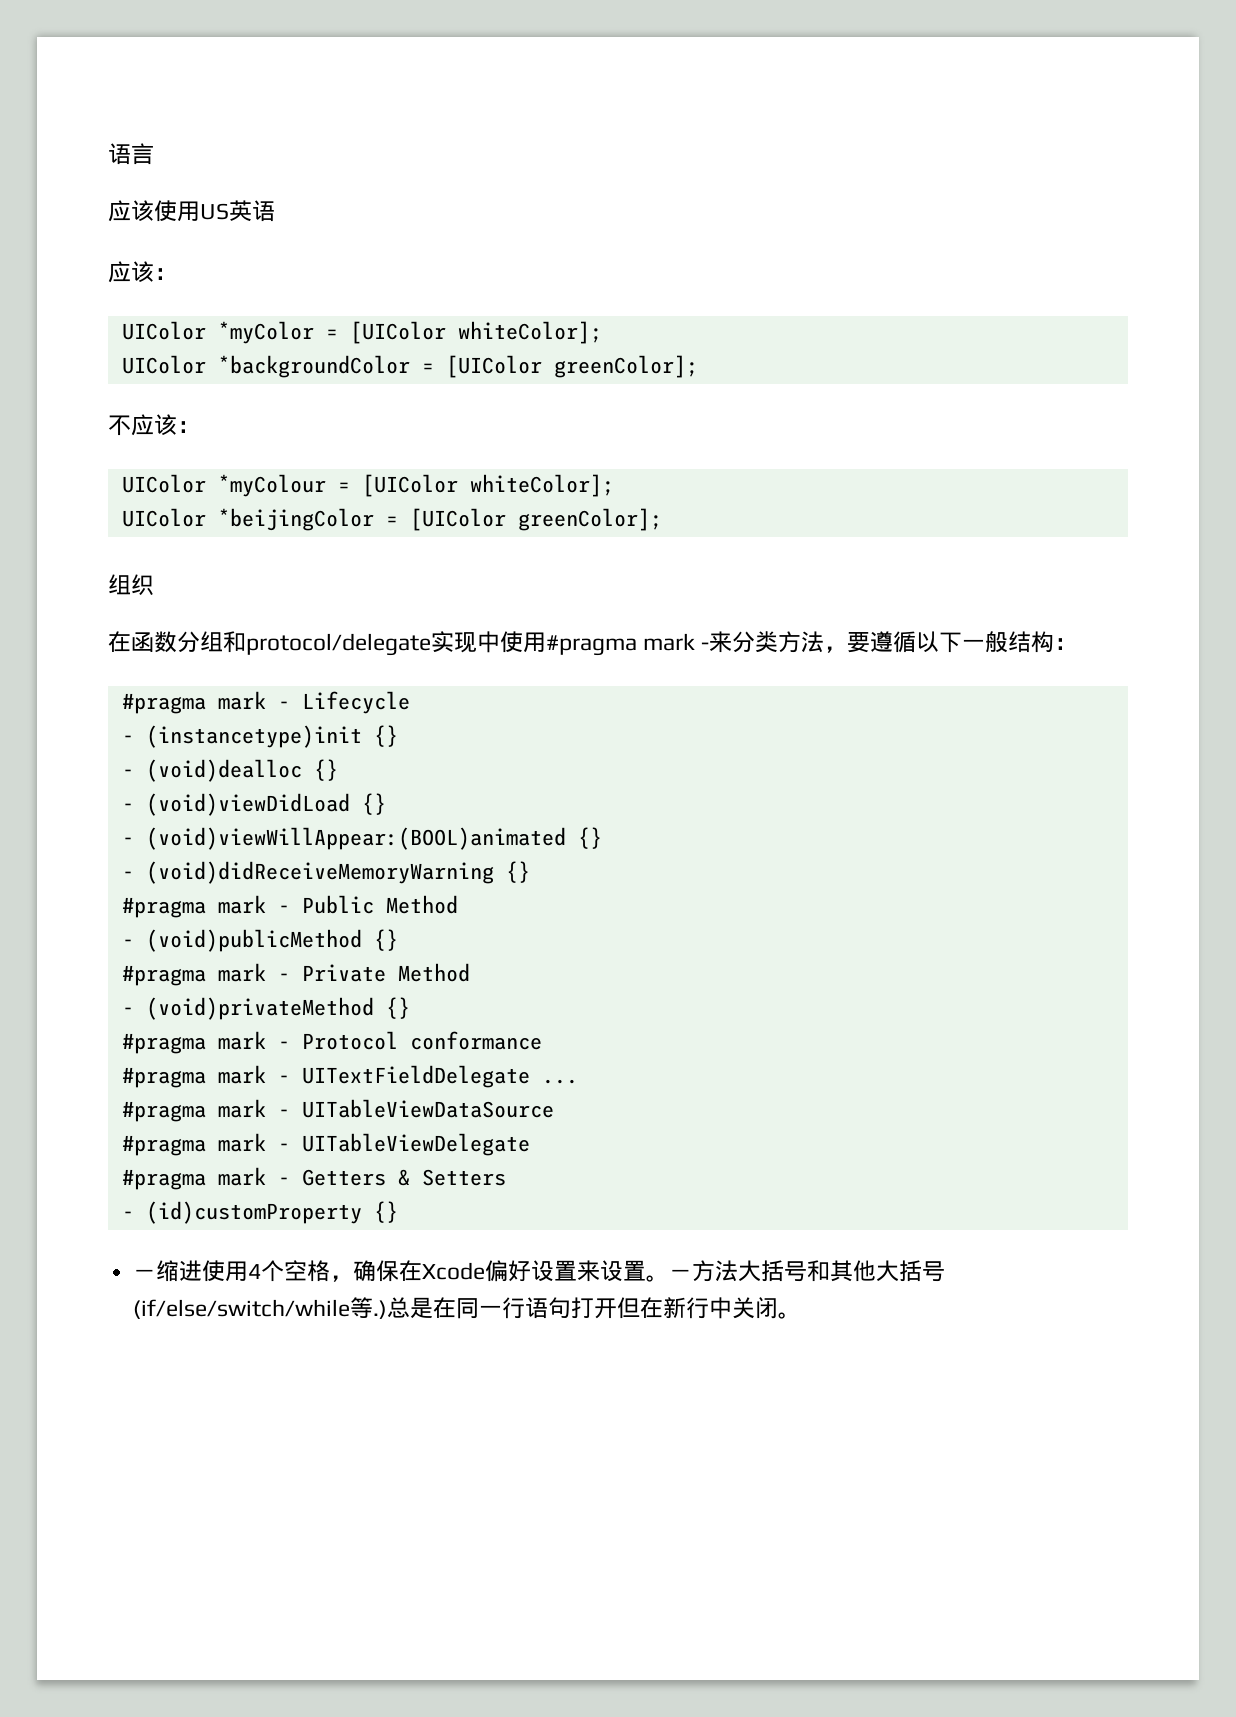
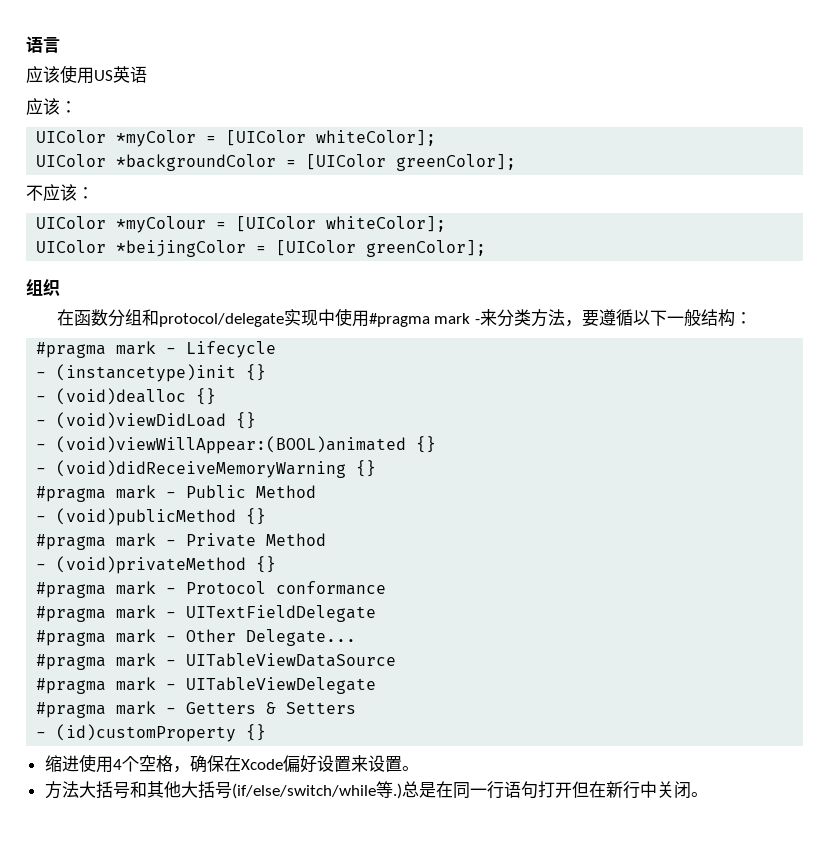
[541,1079,578,1084] ... -> [36,629,357,646] // #pragma mark - Other Delegate...
[133,1269,157,1279] － -> (267, 732) none
[669,1269,693,1279] － -> (419, 768) //

